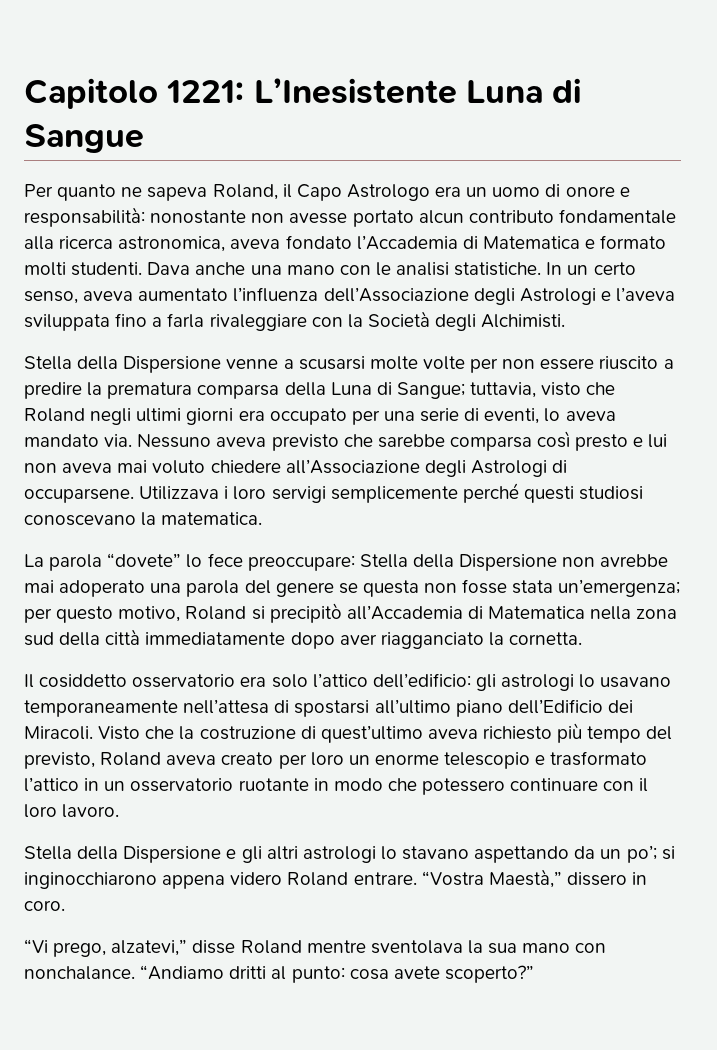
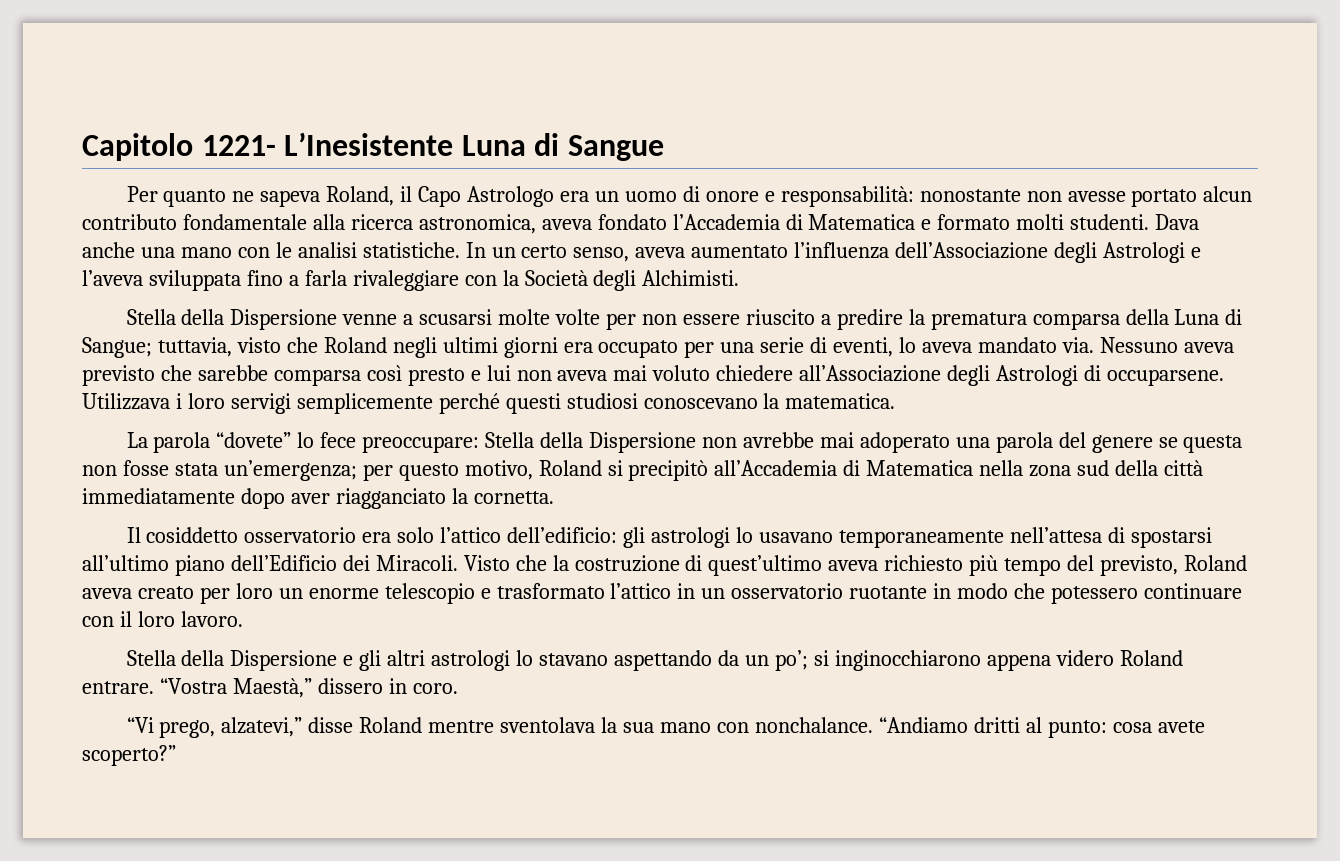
[166,80,245,103] 1221: -> [201,135,276,156] 1221-

